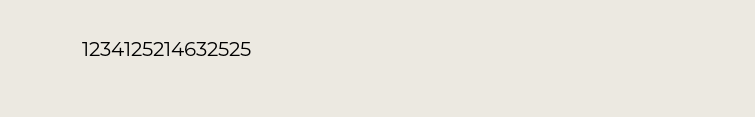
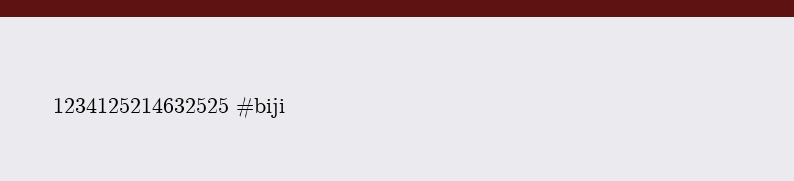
(251, 49) none -> [236,96,285,119] #biji

